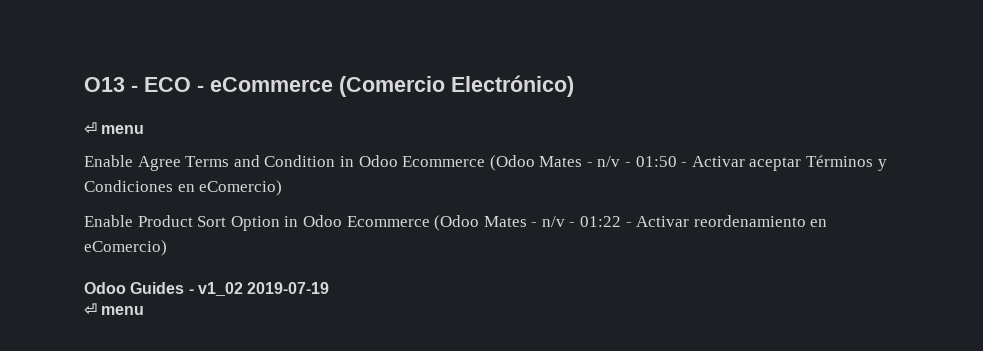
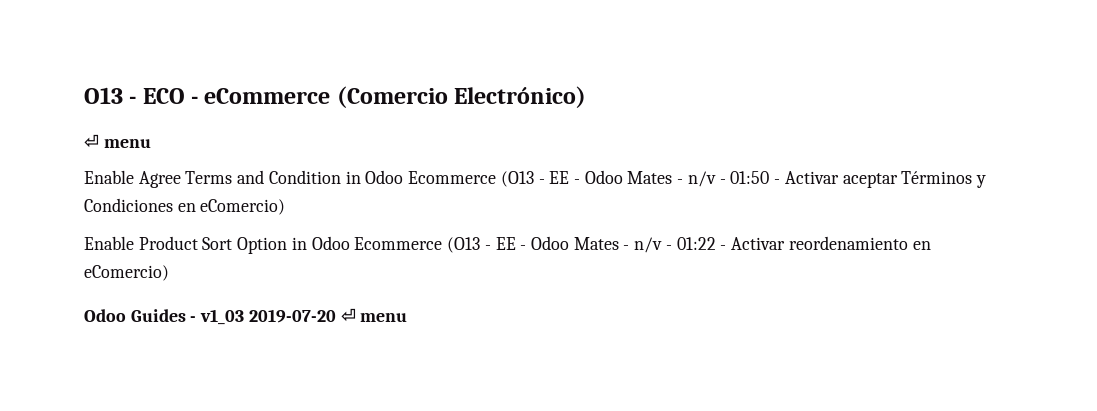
[489,155,535,171] (Odoo -> [500,170,623,187] (O13 - EE - Odoo
[434,215,480,231] (Odoo -> [447,236,569,253] (O13 - EE - Odoo
[197,282,330,296] v1_02 2019-07-19 // -> [200,309,336,325] v1_03 2019-07-20

